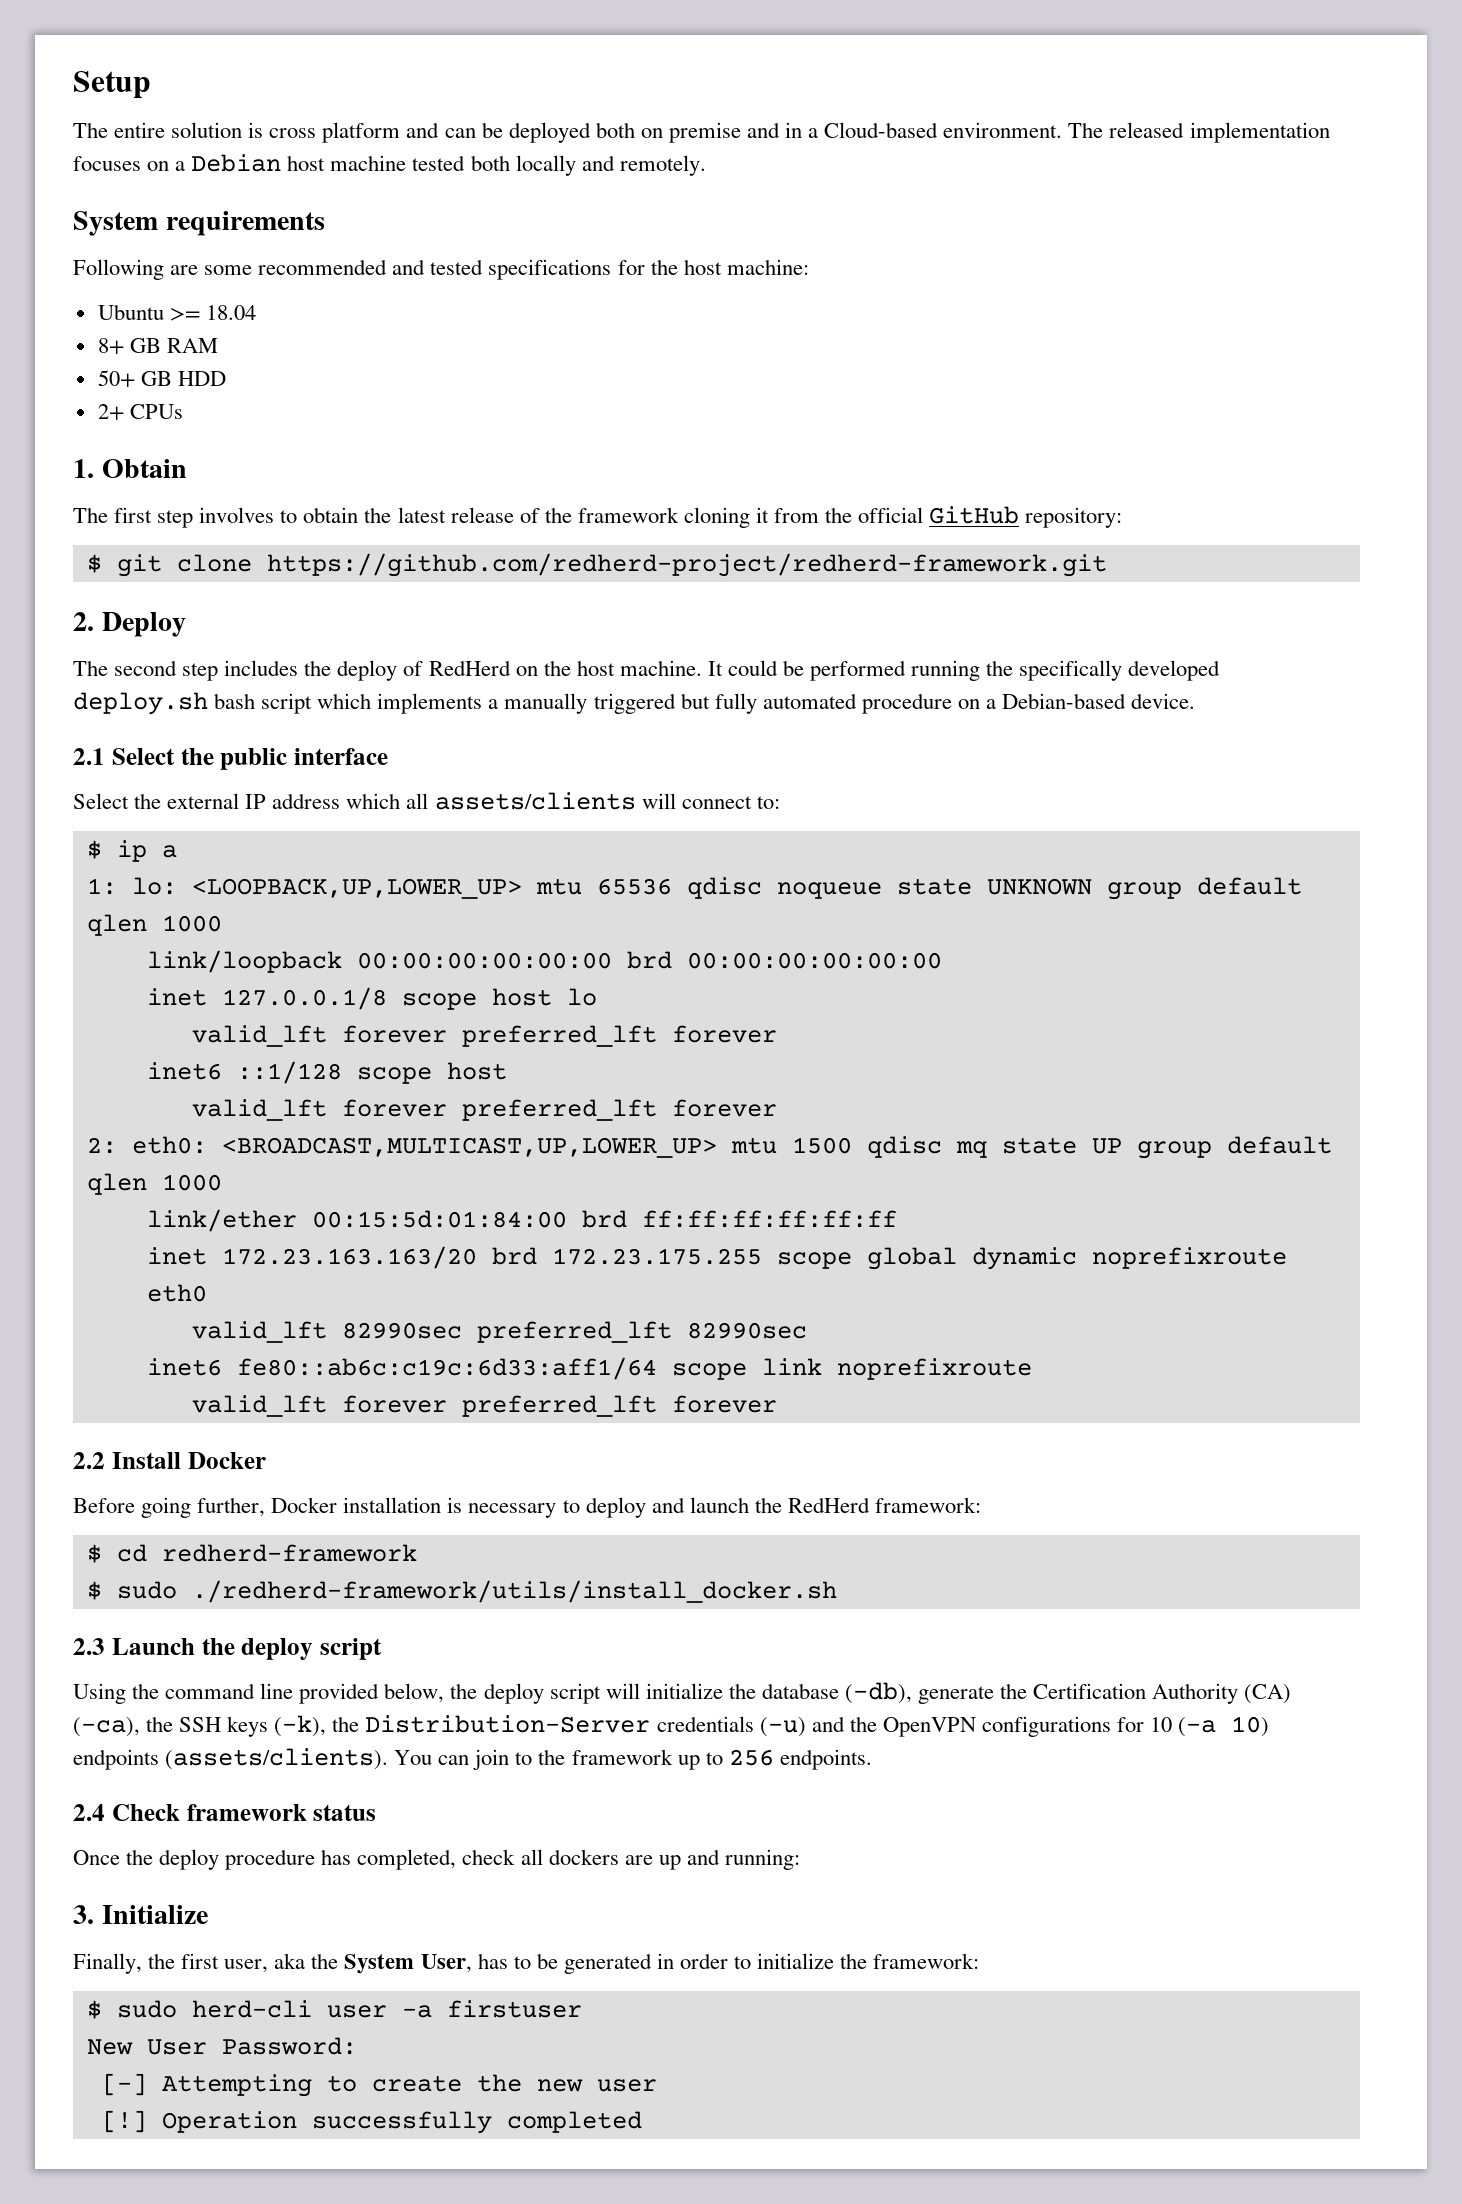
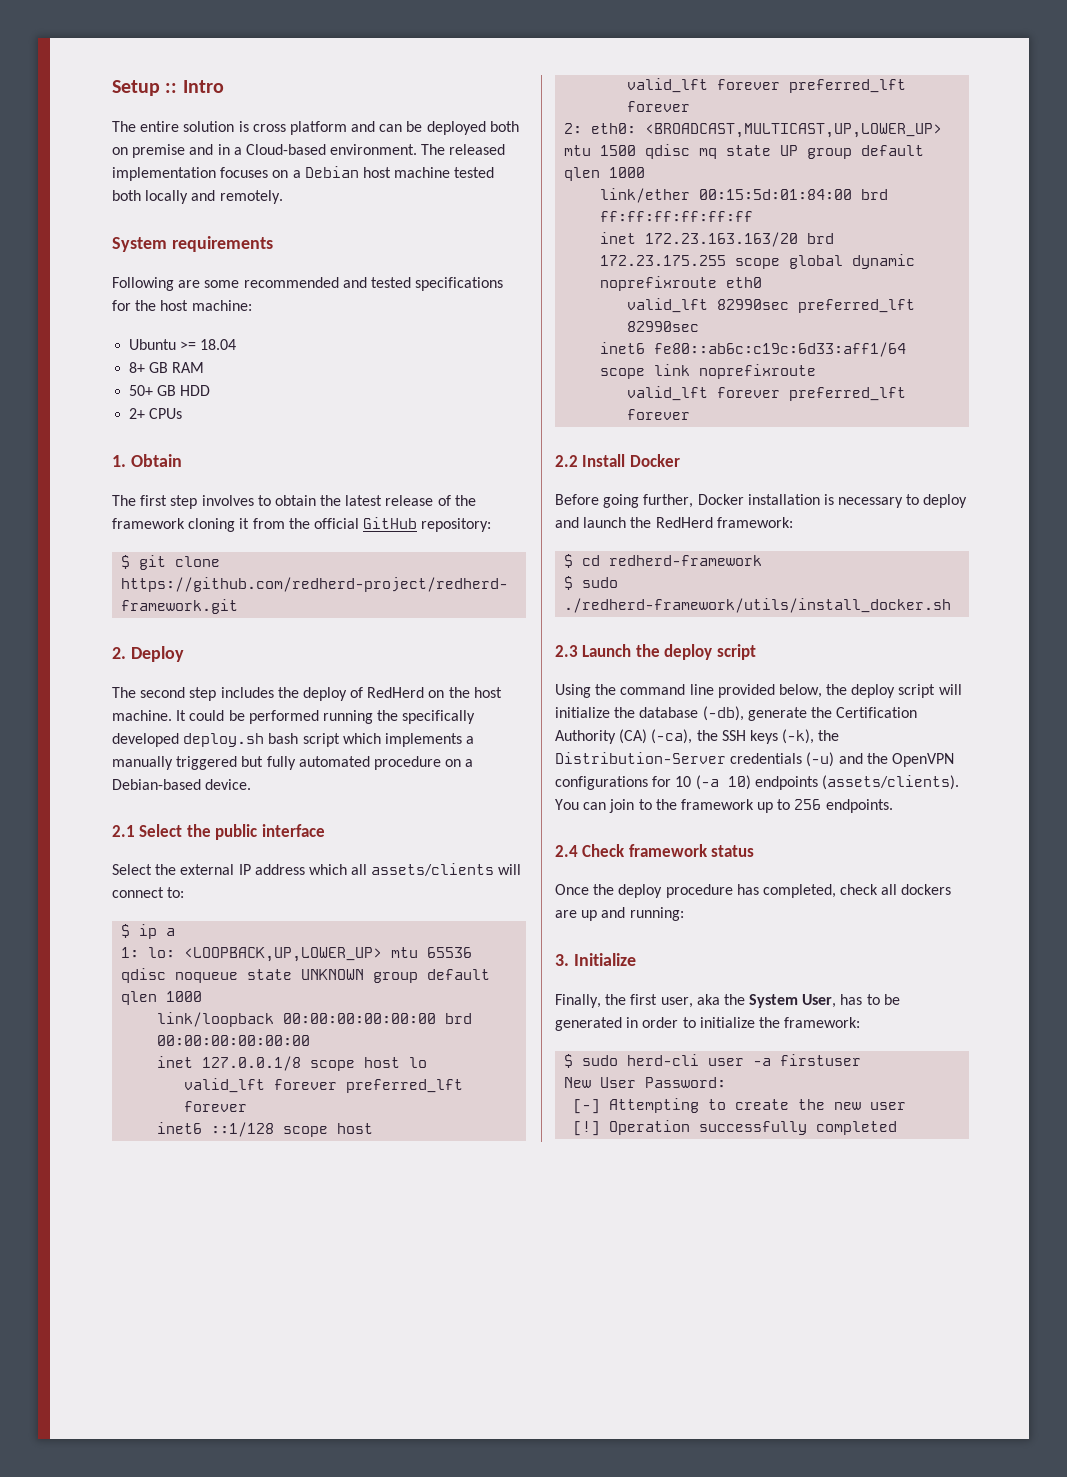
(151, 85) none -> [165,80,224,93] :: Intro

